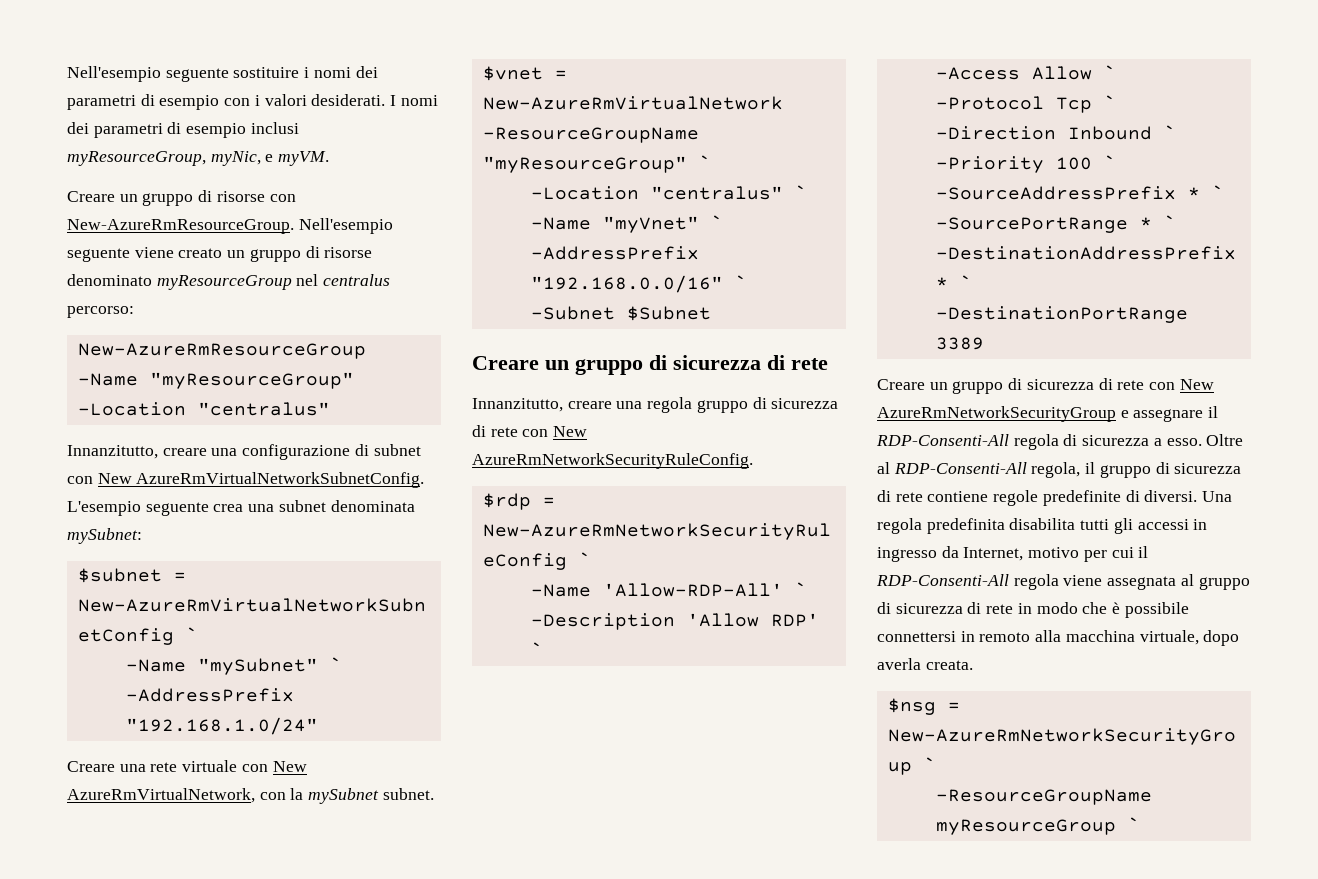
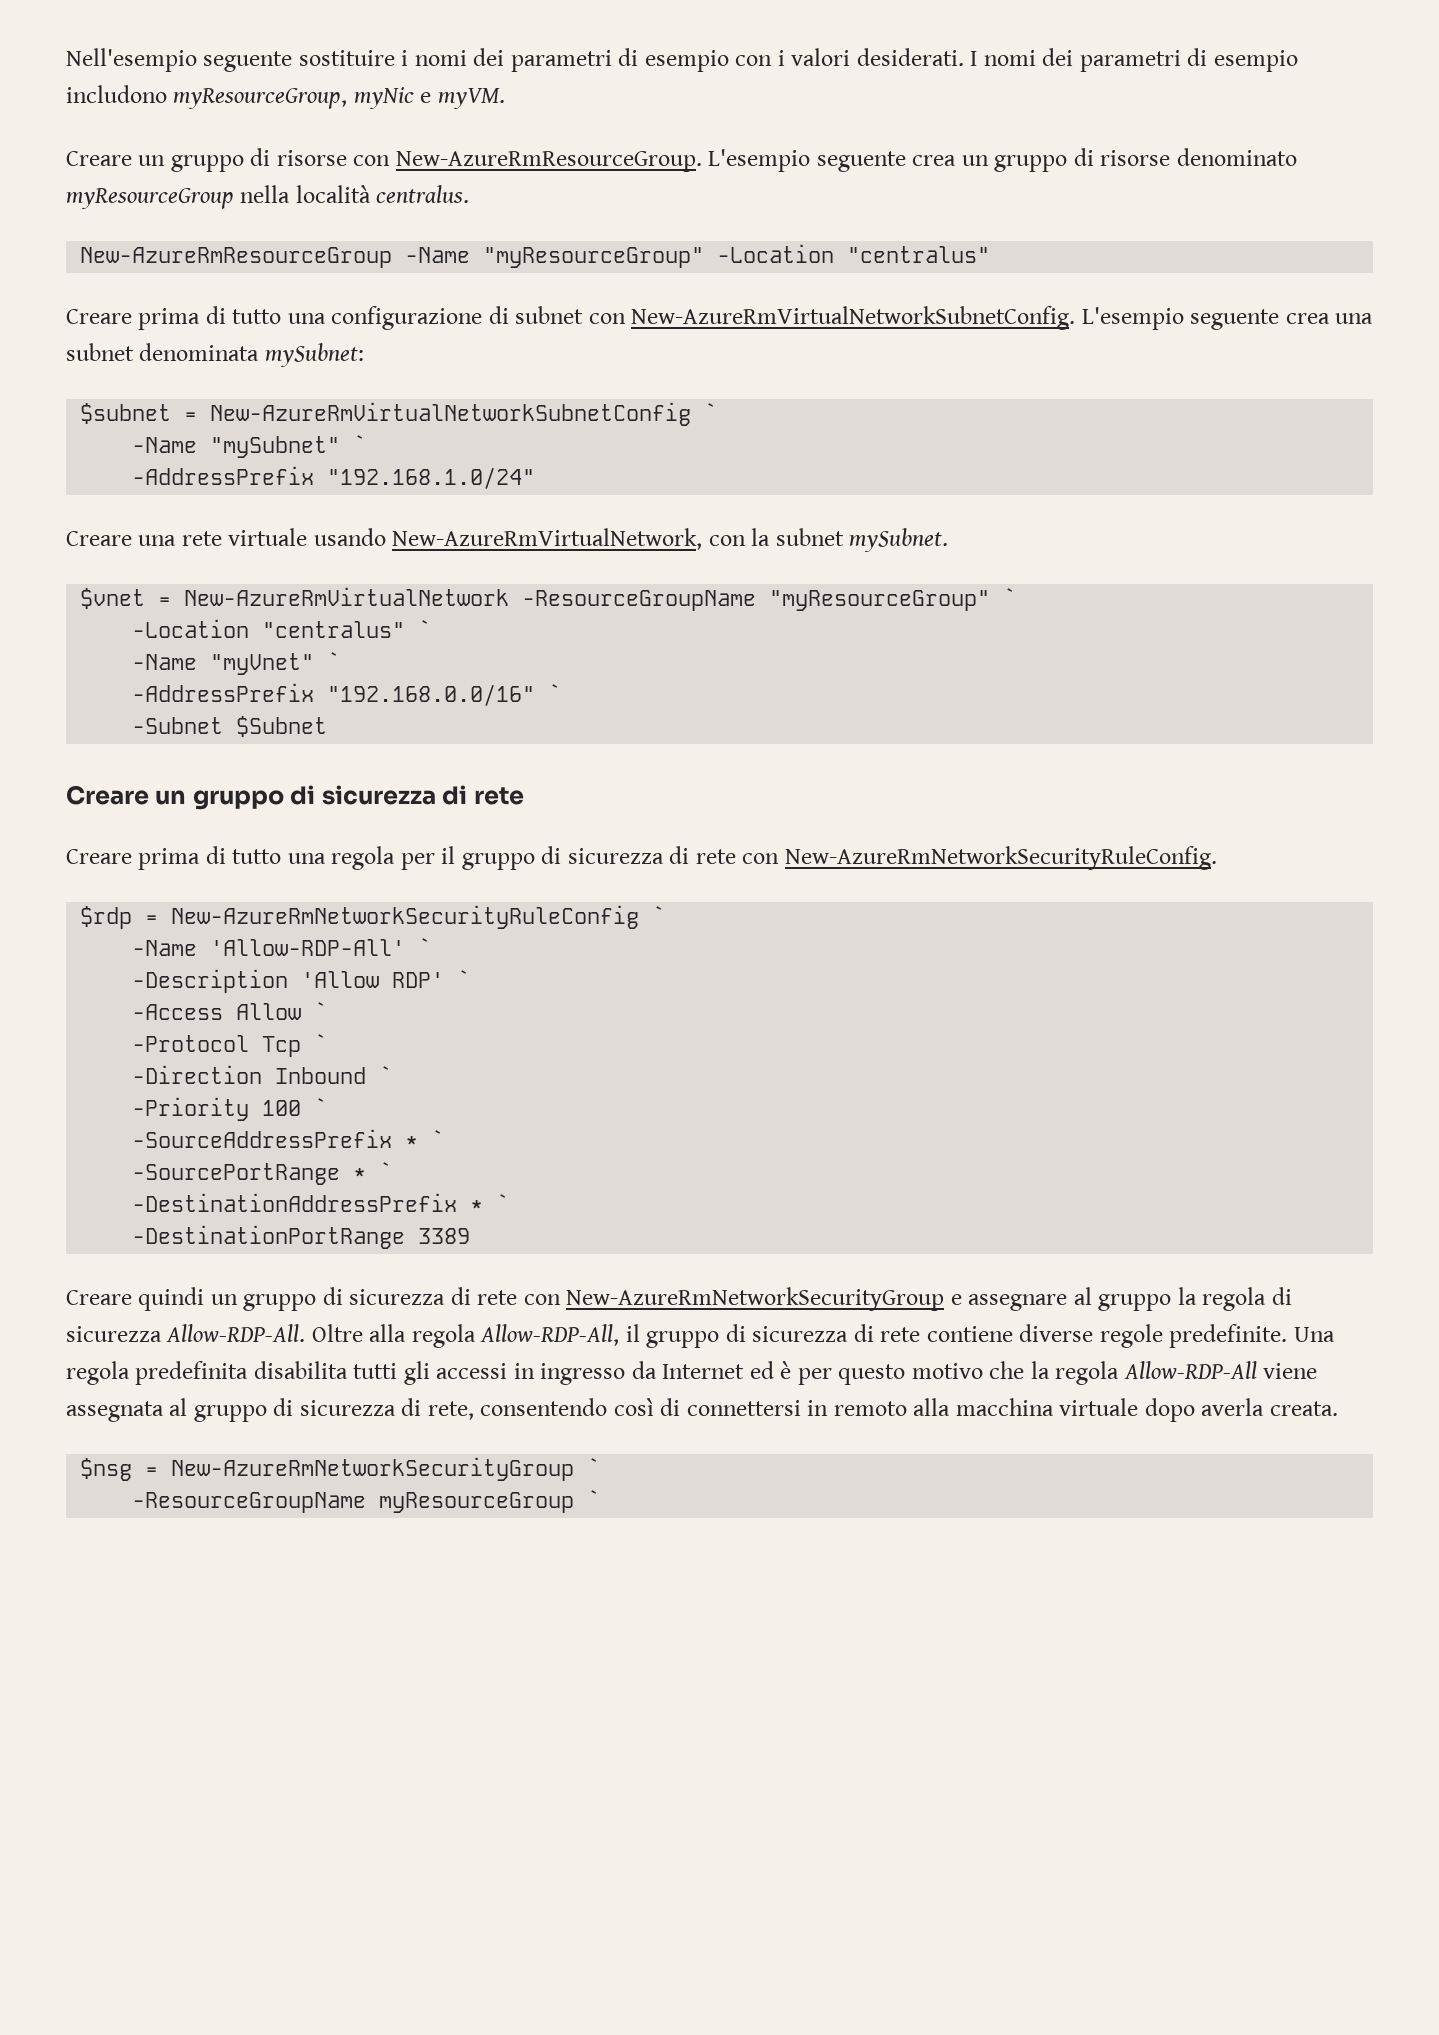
[250,122,299,134] [67,151,261,166] inclusi myResourceGroup, myNic, -> [66,85,414,109] includono myResourceGroup, myNic
[298,218,393,234] [67,247,223,262] Nell'esempio seguente viene creato -> [708,149,957,172] L'esempio seguente crea
[296,274,391,286] [67,306,134,318] nel centralus percorso: -> [240,185,470,203] nella località centralus.
[67,445,207,459] Innanzitutto, creare -> [66,306,282,330] Creare prima di tutto
[97,472,425,488] New AzureRmVirtualNetworkSubnetConfig. -> [631,306,1076,330] New-AzureRmVirtualNetworkSubnetConfig.
[241,761,307,772] [67,788,434,804] con New AzureRmVirtualNetwork, con la mySubnet subnet. -> [313,528,949,552] usando New-AzureRmVirtualNetwork, con la subnet mySubnet.
[472,397,839,413] [472,425,588,437] [472,453,753,469] Innanzitutto, creare una regola gruppo di sicurezza di rete con New AzureRmNetworkSecurityRuleConfig. -> [66,846,1217,870] Creare prima di tutto una regola per il gruppo di sicurezza di rete con New-AzureRmNetworkSecurityRuleConfig.
(925, 384) none -> [138,1287,205,1311] quindi
[1179,379,1214,390] [877,406,1219,422] [876,434,1244,450] [877,462,1081,478] New AzureRmNetworkSecurityGroup e assegnare il RDP-Consenti-All regola di sicurezza a esso. Oltre al RDP-Consenti-All regola, -> [566,1287,1292,1311] [66,1324,620,1348] New-AzureRmNetworkSecurityGroup e assegnare al gruppo la regola di sicurezza Allow-RDP-All. Oltre alla regola Allow-RDP-All,
[993,490,1198,506] regole predefinite di diversi. -> [1019,1324,1288,1348] diverse regole predefinite.
[963,546,1149,562] [876,574,1059,590] Internet, motivo per cui il RDP-Consenti-All regola -> [662,1361,1257,1385] Internet ed è per questo motivo che la regola Allow-RDP-All
[986,602,1189,618] rete in modo che è possibile -> [427,1398,681,1420] rete, consentendo così di
[1139,630,1199,645] virtuale, -> [1059,1398,1139,1416] virtuale

